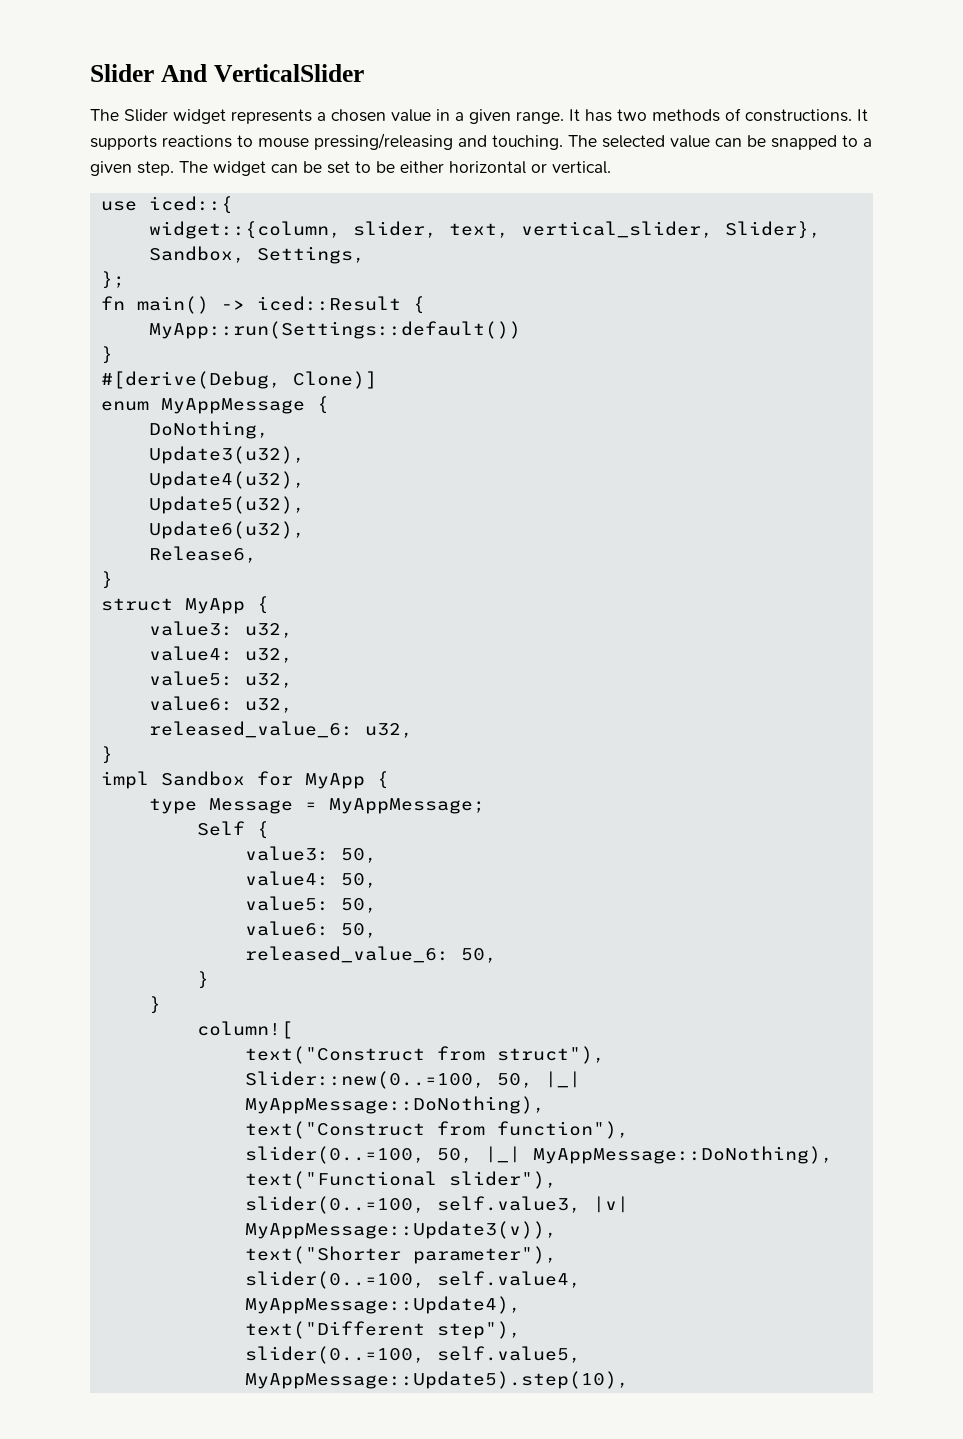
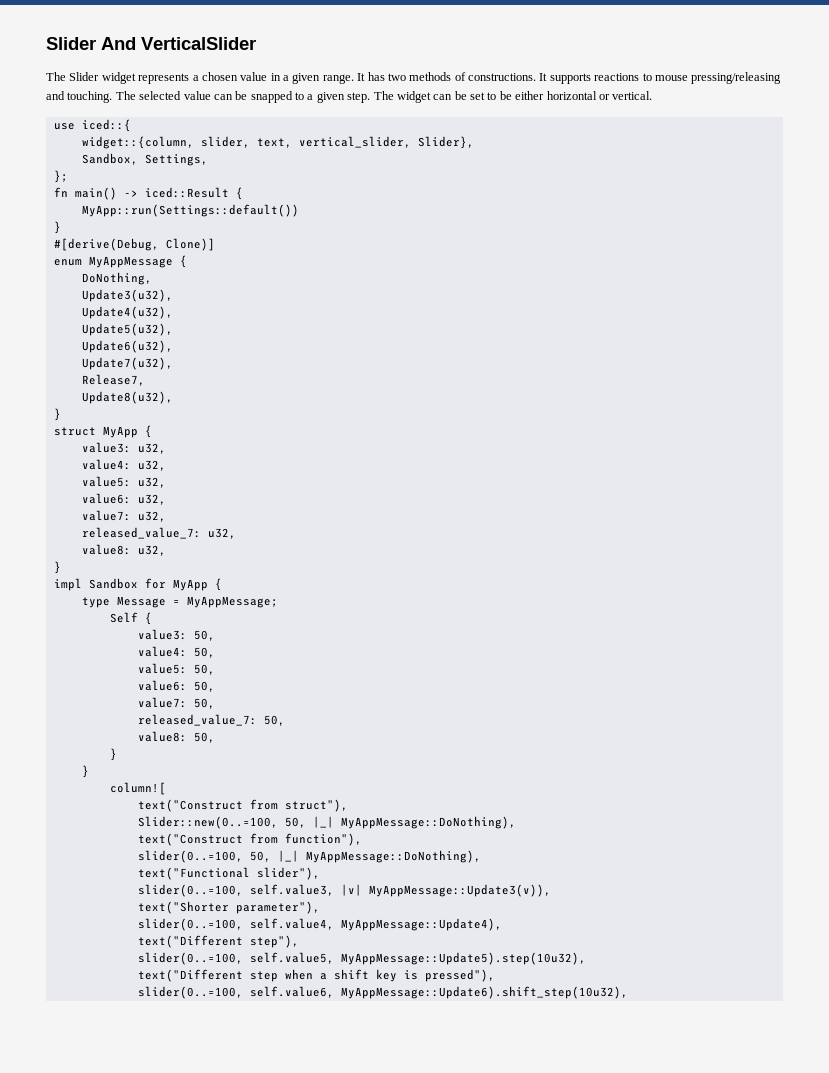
[148,546,257,563] Release6, -> [81,357,173,370] [81,374,145,386] [81,391,173,404] Update7(u32), // Release7, // Update8(u32),
[148,721,353,738] released_value_6: -> [81,510,166,522] [81,527,236,539] [81,544,131,555] value7: u32, // released_value_7: u32, // value8:
[244,946,449,963] released_value_6: -> [137,697,215,709] [137,714,285,726] [137,731,187,742] value7: 50, // released_value_7: 50, // value8:
[244,1371,629,1389] MyAppMessage::Update5).step(10), -> [340,952,586,965] [137,969,495,982] [137,986,628,999] MyAppMessage::Update5).step(10u32), // text("Different step when a shift key is pressed"), // slider(0..=100, self.value6, MyAppMessage::Update6).shift_step(10u32),

